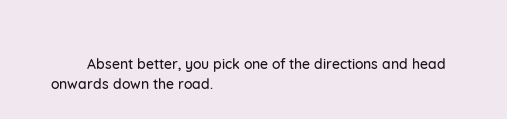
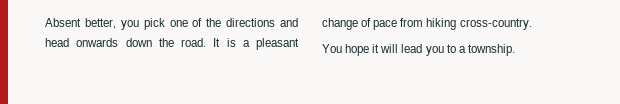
(213, 83) none -> [213,38,299,50] [322,18,532,30] [322,44,515,56] It is a pleasant change of pace from hiking cross-country. // You hope it will lead you to a township.

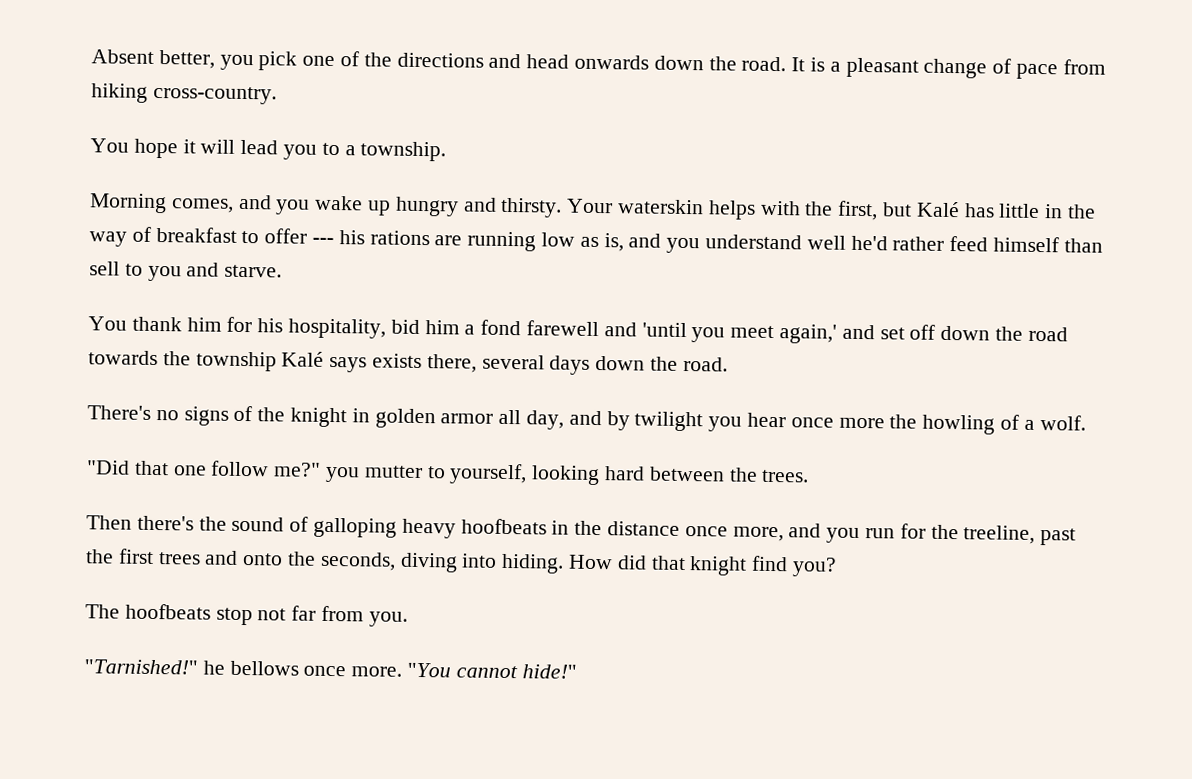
(515, 50) none -> [89,193,1097,221] [89,226,1103,254] [89,261,283,282] [88,316,1068,344] [88,350,728,375] [87,405,1086,435] [87,460,810,486] [86,515,1077,546] [85,548,838,577] [85,603,408,627] [84,659,577,679] // Morning comes, and you wake up hungry and thirsty. Your waterskin helps with the first, but Kalé has little in the way of breakfast to offer --- his rations are running low as is, and you understand well he'd rather feed himself than sell to you and starve. // You thank him for his hospitality, bid him a fond farewell and 'until you meet again,' and set off down the road towards the township Kalé says exists there, several days down the road. // There's no signs of the knight in golden armor all day, and by twilight you hear once more the howling of a wolf. // "Did that one follow me?" you mutter to yourself, looking hard between the trees. // Then there's the sound of galloping heavy hoofbeats in the distance once more, and you run for the treeline, past the first trees and onto the seconds, diving into hiding. How did that knight find you? // The hoofbeats stop not far from you. // "Tarnished!" he bellows once more. "You cannot hide!"

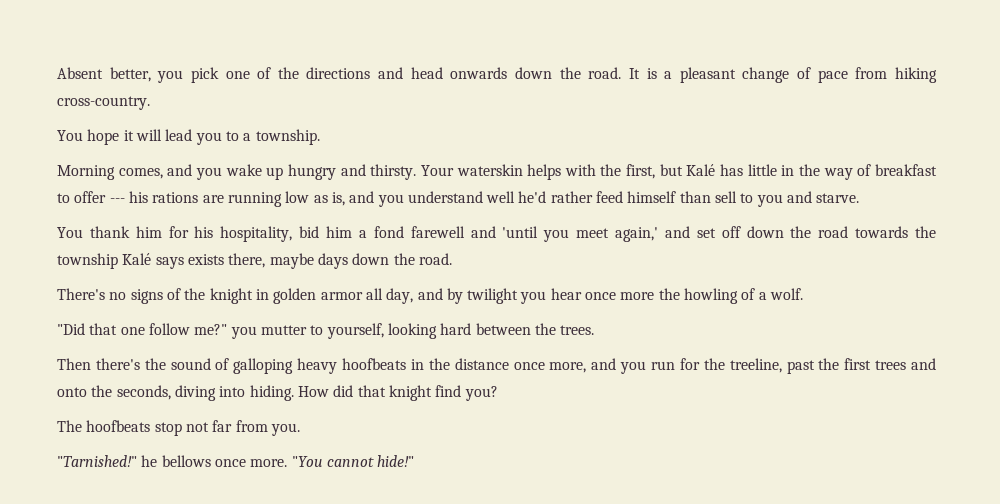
[481,354,545,370] several -> [269,253,314,269] maybe

